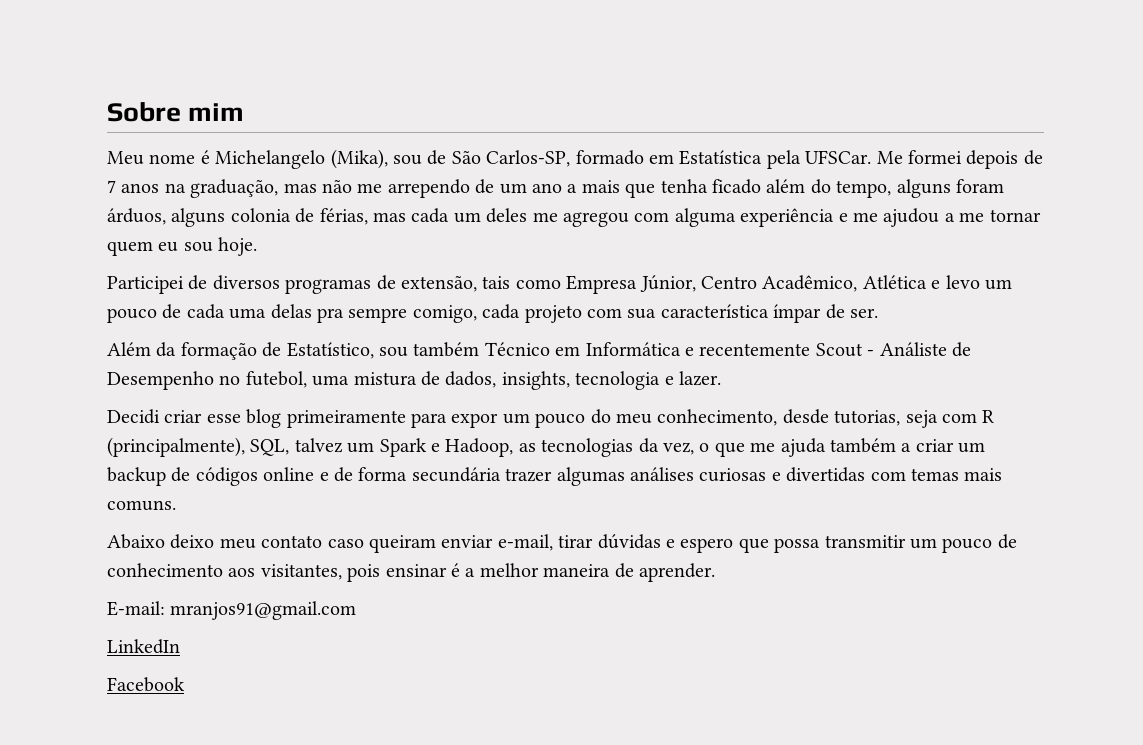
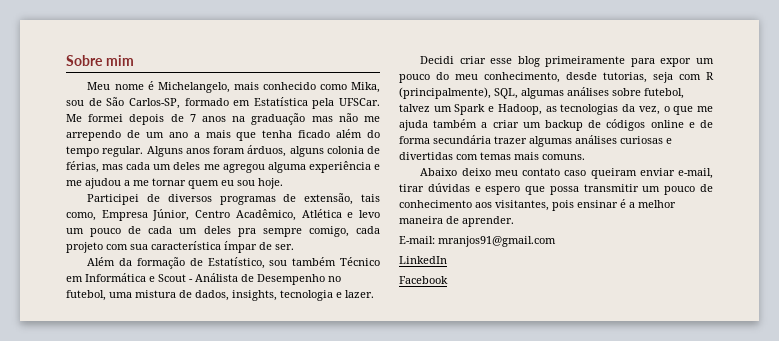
[215,149,388,169] Michelangelo (Mika), -> [157,82,380,93] Michelangelo, mais conhecido como Mika,
[190,179,279,198] graduação, -> [251,113,306,125] graduação
[836,179,951,198] tempo, alguns -> [66,146,210,157] tempo regular. Alguns anos
[634,212,670,222] com -> (265, 168) none
[515,279,561,289] como -> [66,212,96,221] como,
[229,304,312,319] uma delas -> [179,226,231,234] um deles
[699,343,811,356] recentemente -> (155, 279) none
[879,342,947,356] Análiste -> [195,273,238,282] Análista
(290, 447) none -> [521,87,684,99] algumas análises sobre futebol,

